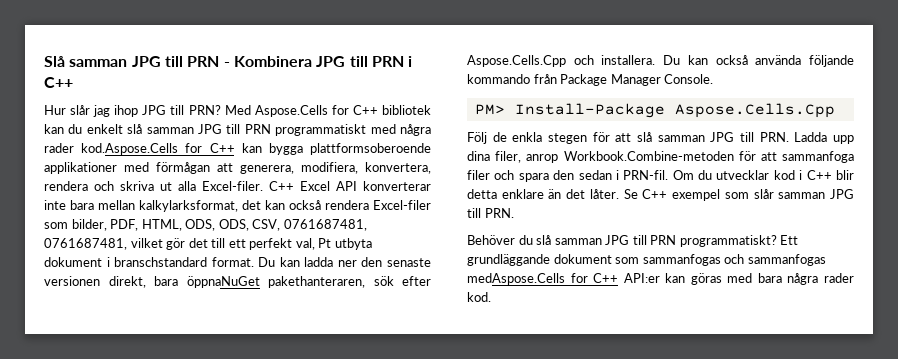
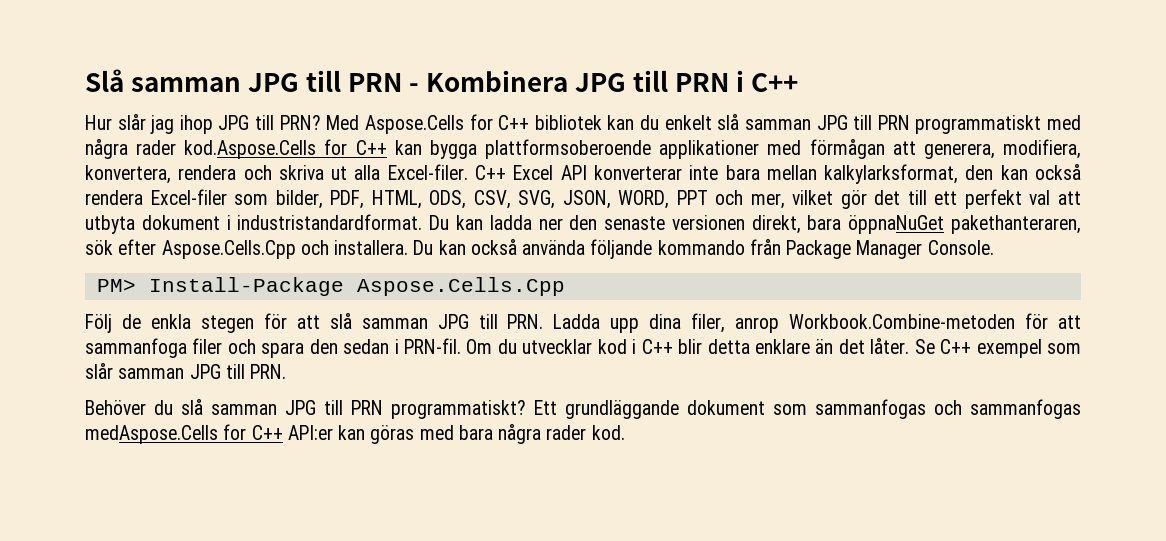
[242,200,261,210] det -> [965,165,994,180] den
[218,219,367,231] [44,238,127,250] ODS, CSV, 0761687481, 0761687481, -> [473,190,785,209] CSV, SVG, JSON, WORD, PPT och mer,
[295,238,332,250] val, Pt -> [1029,190,1081,205] val att
[114,257,254,267] branschstandard format. -> [237,214,423,230] industristandardformat.

